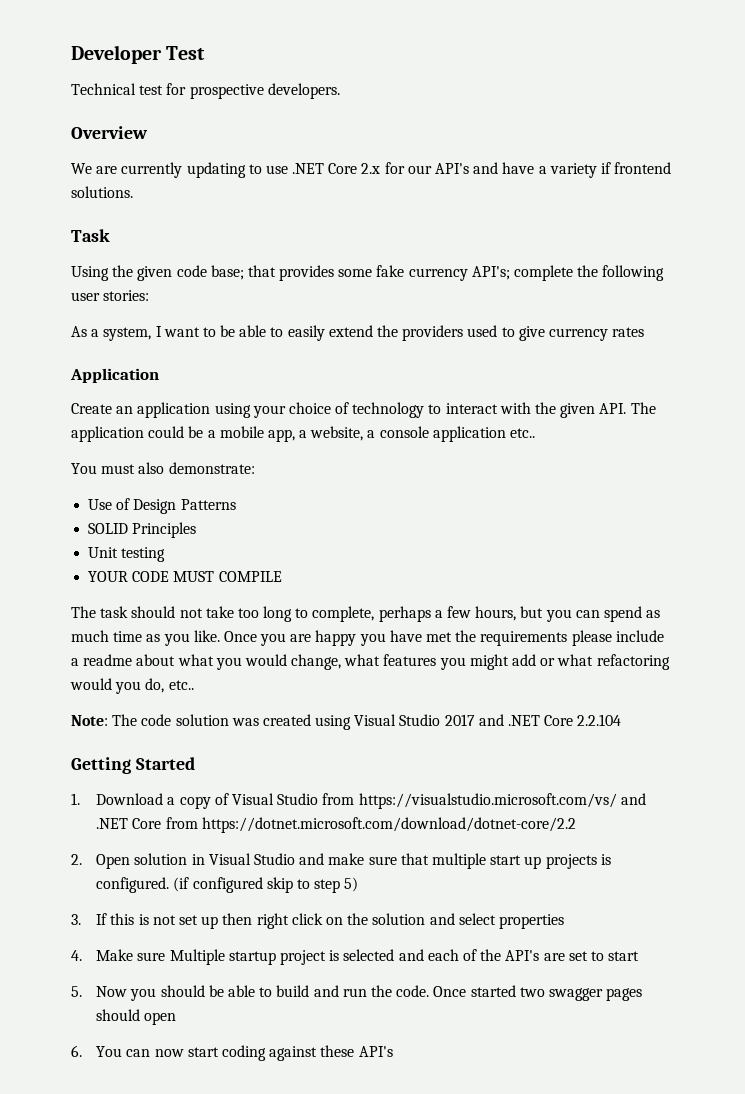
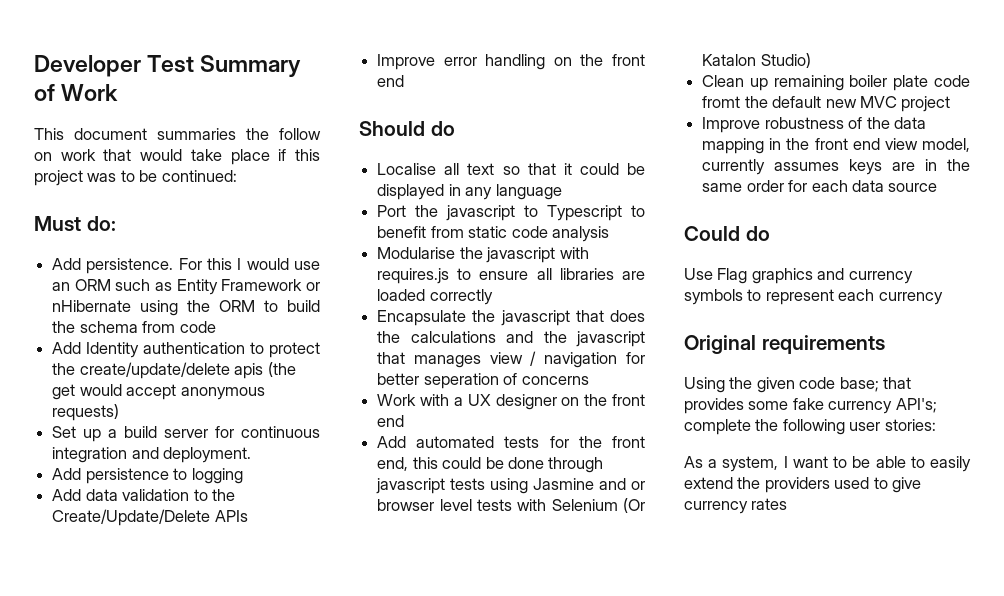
[71,83,340,99] [71,126,148,139] [71,162,672,178] [71,186,133,198] [71,229,110,242] // Technical test for prospective developers. // Overview // We are currently updating to use .NET Core 2.x for our API's and have a variety if frontend solutions. // Task -> [200,55,302,77] [34,84,119,101] [34,128,321,140] [34,149,320,165] [34,170,237,186] [34,216,116,231] [52,258,320,274] [52,279,320,295] [52,300,320,316] [52,321,216,333] [52,342,320,358] [52,362,296,379] [52,384,265,400] [52,404,120,421] [52,426,320,442] [52,447,252,463] [52,468,243,484] [52,489,235,501] [52,509,248,526] [377,54,646,70] [377,75,405,87] [359,121,455,136] [377,163,645,175] [377,184,562,200] [377,205,645,221] [377,226,609,242] [377,247,589,263] [377,268,645,284] [377,289,493,305] [377,310,645,326] [377,331,645,347] [377,351,645,368] [377,373,589,389] [377,394,645,410] [377,415,405,427] [377,436,646,448] [377,457,604,473] [376,478,645,494] [377,498,645,513] [702,53,811,68] [702,75,970,91] [702,96,951,112] [702,117,926,133] [702,138,970,154] [702,159,970,175] [702,180,938,192] [684,226,770,241] [684,268,913,284] [684,289,943,305] [684,335,885,354] Summary of Work // This document summaries the follow on work that would take place if this project was to be continued: // Must do: // Add persistence. For this I would use an ORM such as Entity Framework or nHibernate using the ORM to build the schema from code // Add Identity authentication to protect the create/update/delete apis (the get would accept anonymous requests) // Set up a build server for continuous integration and deployment. // Add persistence to logging // Add data validation to the Create/Update/Delete APIs // Improve error handling on the front end // Should do // Localise all text so that it could be displayed in any language // Port the javascript to Typescript to benefit from static code analysis // Modularise the javascript with requires.js to ensure all libraries are loaded correctly // Encapsulate the javascript that does the calculations and the javascript that manages view / navigation for better seperation of concerns // Work with a UX designer on the front end // Add automated tests for the front end, this could be done through javascript tests using Jasmine and or browser level tests with Selenium (Or Katalon Studio) // Clean up remaining boiler plate code fromt the default new MVC project // Improve robustness of the data mapping in the front end view model, currently assumes keys are in the same order for each data source // Could do // Use Flag graphics and currency symbols to represent each currency // Original requirements
[70,368,159,383] [71,402,656,418] [71,426,536,442] [71,462,255,474] [88,498,236,514] [88,522,197,538] [88,547,166,562] [88,571,282,582] [71,606,661,622] [71,630,664,646] [71,654,670,670] [70,678,194,694] [71,714,622,730] [71,757,195,774] [71,793,646,809] [96,817,576,833] [71,853,611,869] [96,877,359,893] [71,913,564,929] [71,949,640,965] [71,985,643,1001] [96,1009,177,1025] [71,1045,393,1061] // Application // Create an application using your choice of technology to interact with the given API. The application could be a mobile app, a website, a console application etc.. // You must also demonstrate: // Use of Design Patterns // SOLID Principles // Unit testing // YOUR CODE MUST COMPILE // The task should not take too long to complete, perhaps a few hours, but you can spend as much time as you like. Once you are happy you have met the requirements please include a readme about what you would change, what features you might add or what refactoring would you do, etc.. // Note: The code solution was created using Visual Studio 2017 and .NET Core 2.2.104 // Getting Started // 1. Download a copy of Visual Studio from https://visualstudio.microsoft.com/vs/ and .NET Core from https://dotnet.microsoft.com/download/dotnet-core/2.2 // 2. Open solution in Visual Studio and make sure that multiple start up projects is configured. (if configured skip to step 5) // 3. If this is not set up then right click on the solution and select properties // 4. Make sure Multiple startup project is selected and each of the API's are set to start // 5. Now you should be able to build and run the code. Once started two swagger pages should open // 6. You can now start coding against these API's -> (788, 504) none

